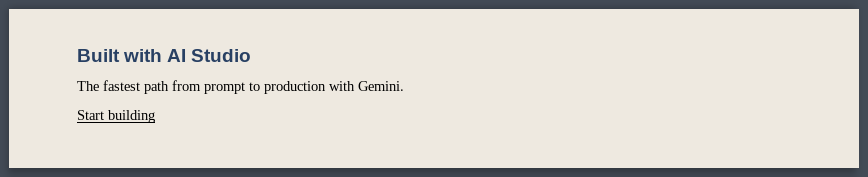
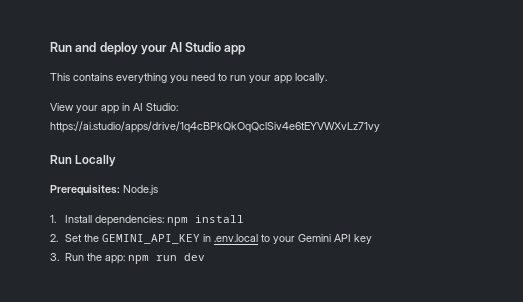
[77,49,252,62] [77,80,404,94] [77,110,155,123] Built with AI Studio // The fastest path from prompt to production with Gemini. // Start building -> [50,42,246,55] [50,73,327,84] [50,103,178,114] [50,121,380,133] [50,155,117,167] [50,185,158,196] [50,215,244,226] [50,234,372,244] [50,253,205,264] Run and deploy your AI Studio app // This contains everything you need to run your app locally. // View your app in AI Studio: https://ai.studio/apps/drive/1q4cBPkQkOqQclSiv4e6tEYVWXvLz71vy // Run Locally // Prerequisites: Node.js // 1. Install dependencies: npm install // 2. Set the GEMINI_API_KEY in .env.local to your Gemini API key // 3. Run the app: npm run dev

